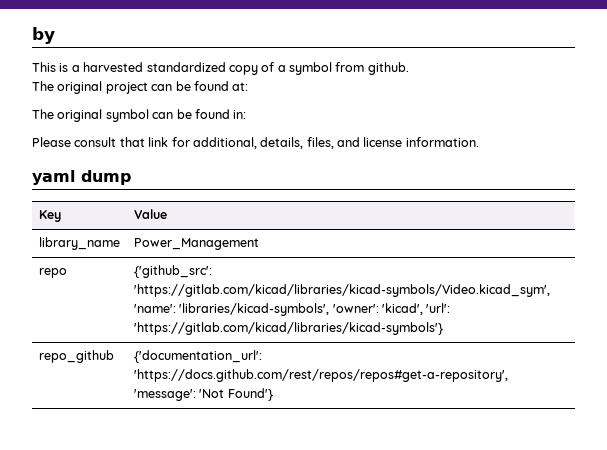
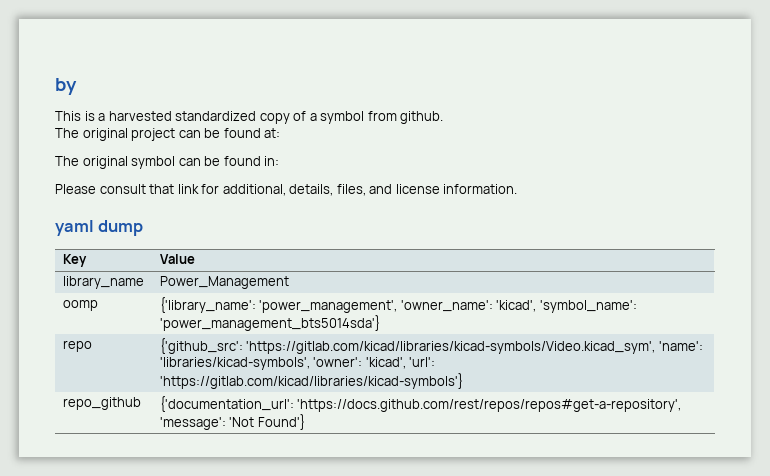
(259, 244) none -> [62,300,98,311] [159,297,637,313] [159,315,380,331] // oomp | {'library_name': 'power_management', 'owner_name': 'kicad', 'symbol_name': 'power_management_bts5014sda'}

